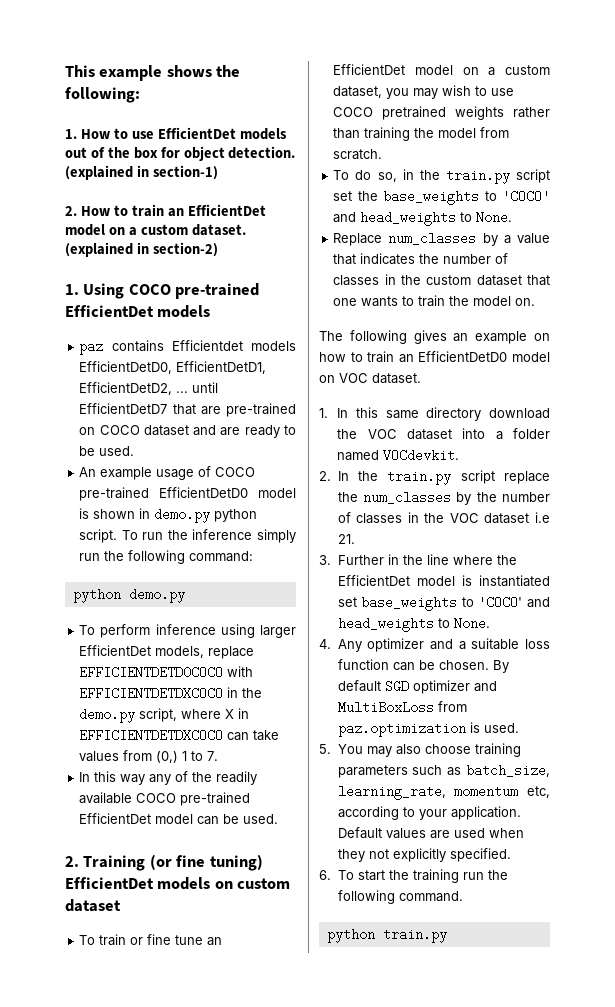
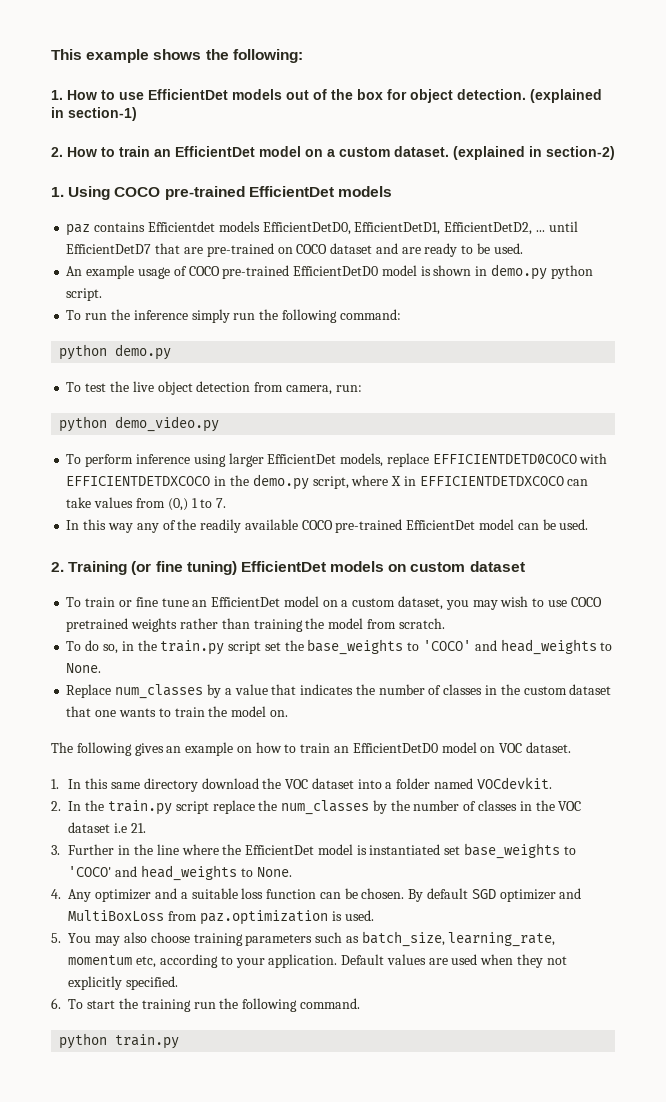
(118, 536) none -> (103, 294) //
(185, 595) none -> [66,381,362,395] [59,416,220,432] // To test the live object detection from camera, run: // python demo_video.py

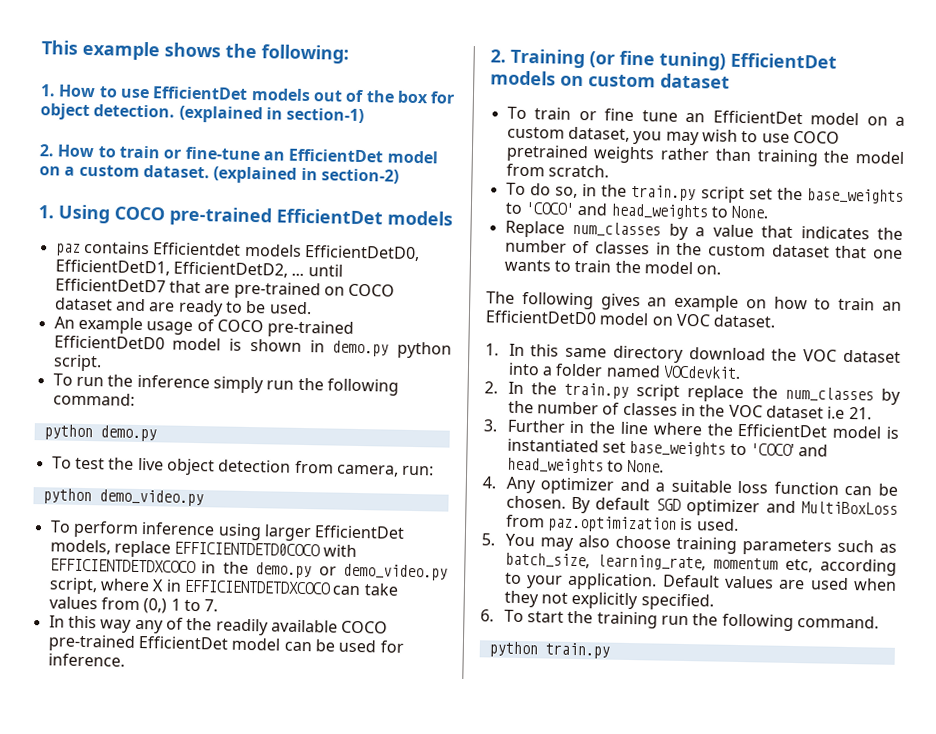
(150, 151) none -> [163,146,260,161] or fine-tune
(309, 482) none -> [318,563,448,581] or demo_video.py
[559,519,589,530] used. -> [338,639,404,653] [47,653,125,667] used for inference.

